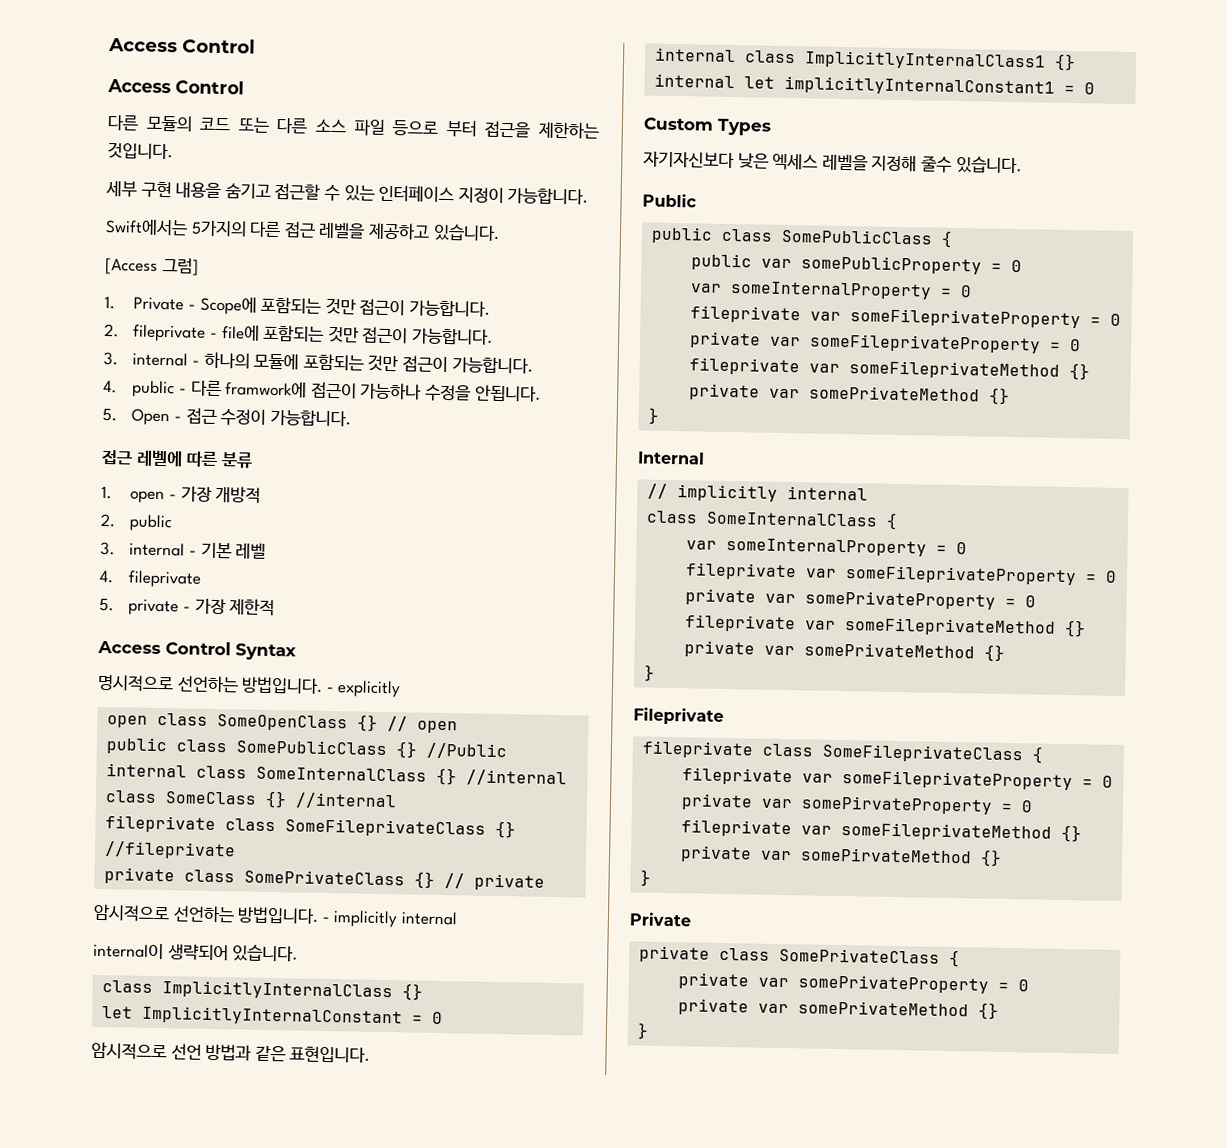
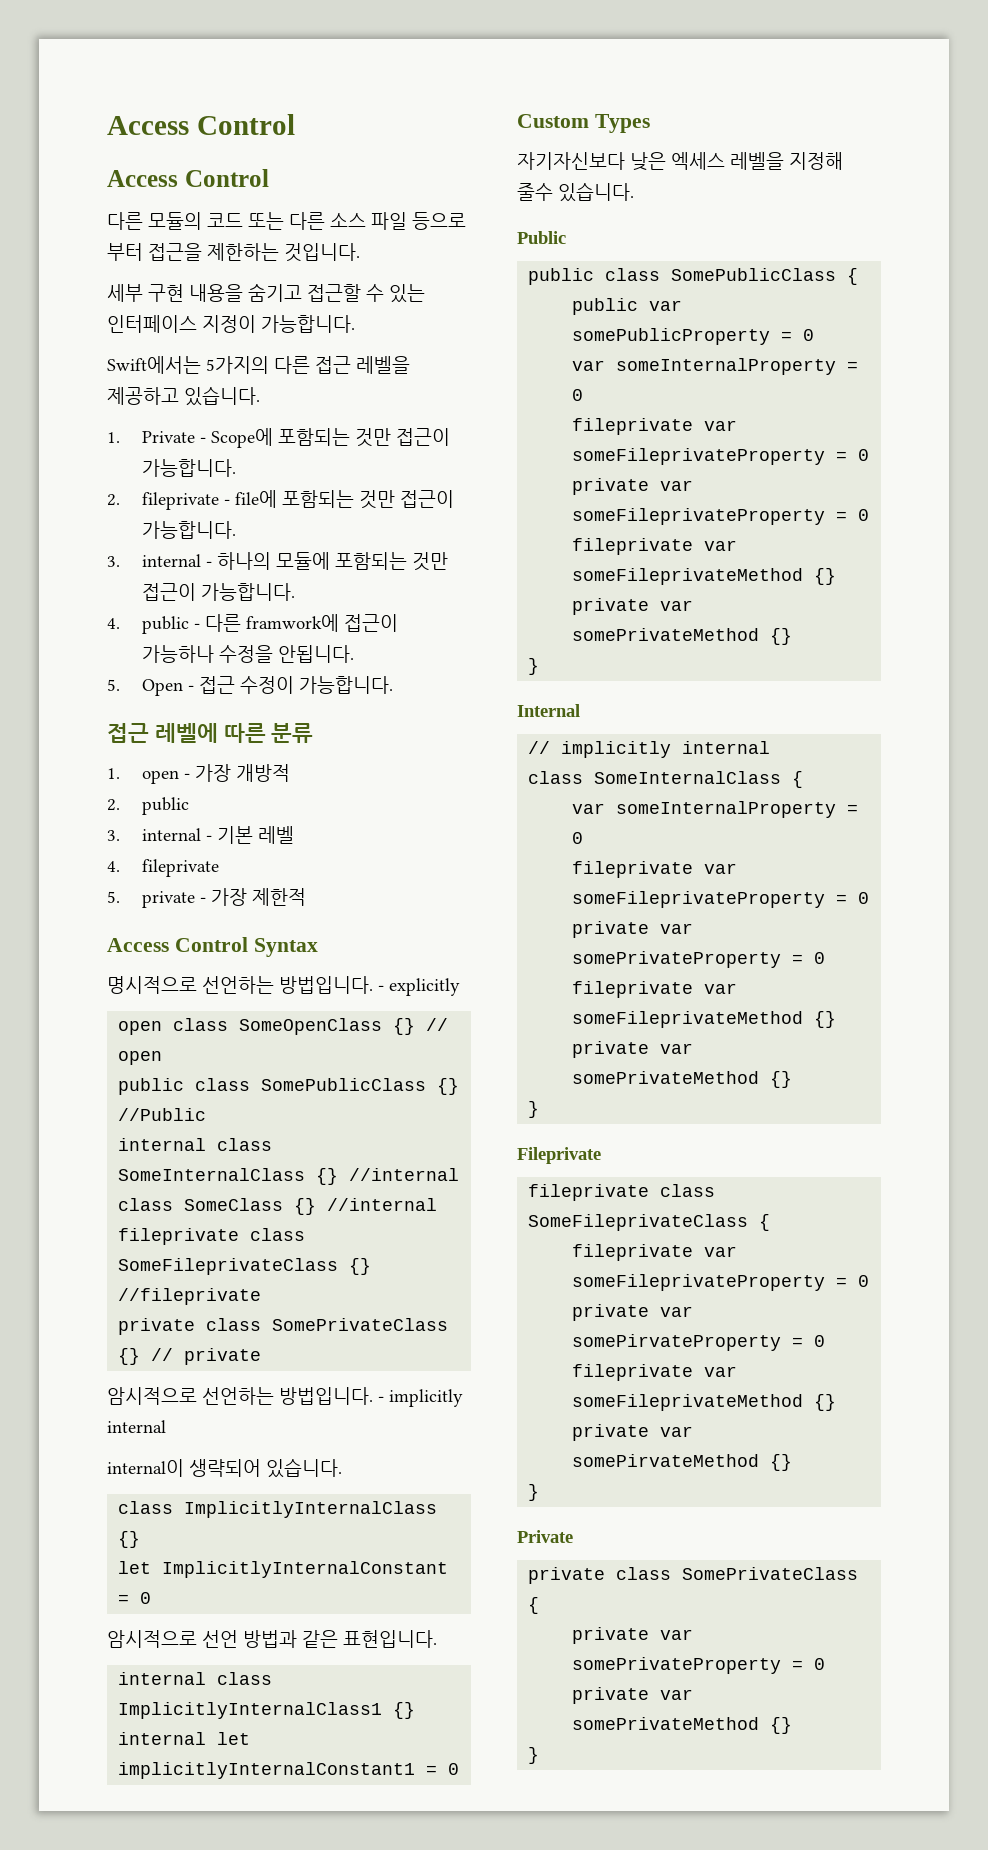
[105,257,199,276] // [Access 그럼] -> (260, 396) none

